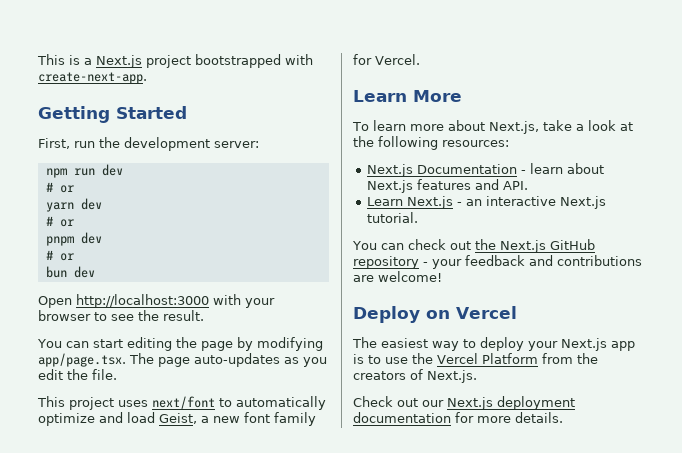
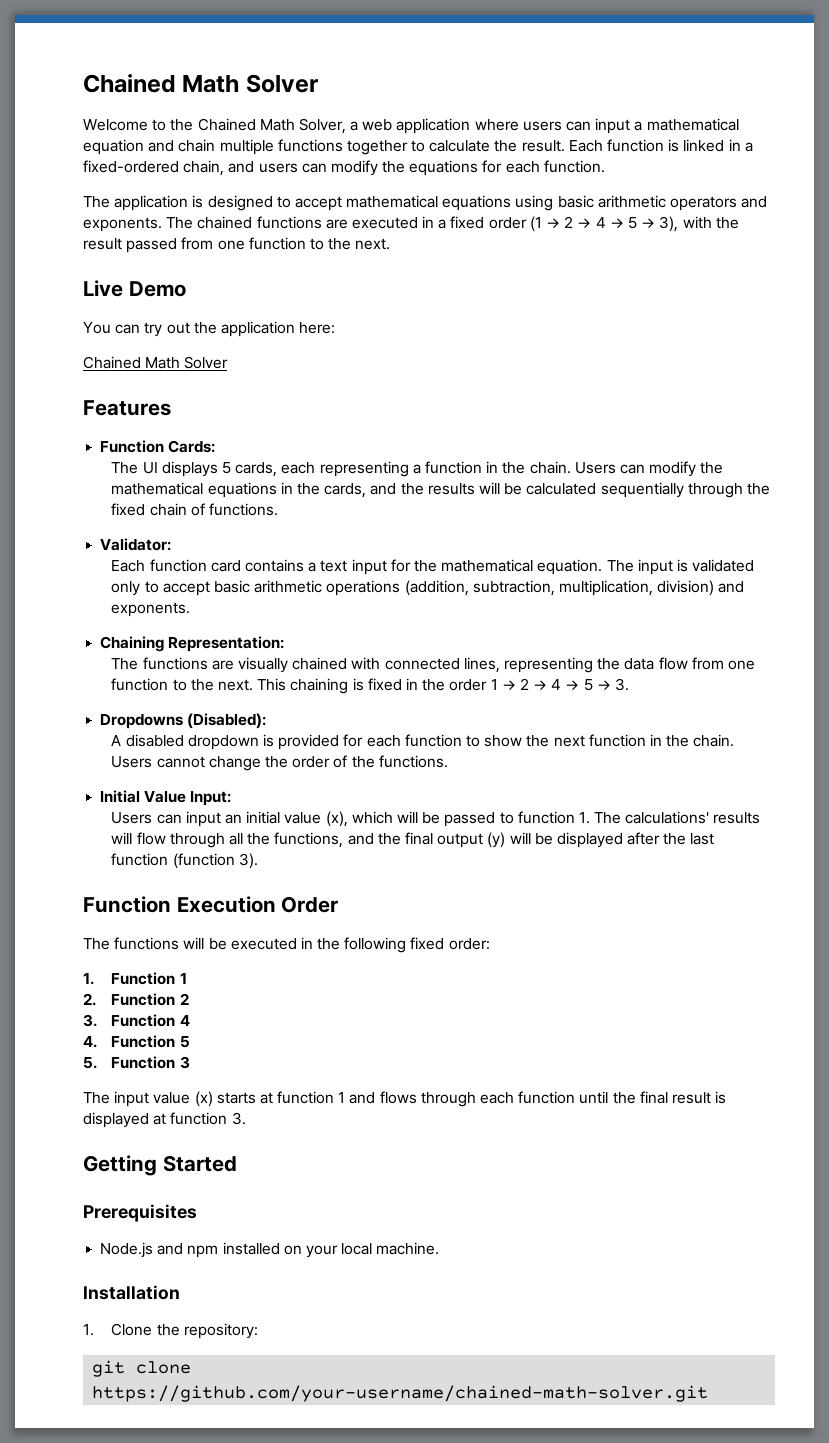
[37,54,313,68] [38,72,147,84] [38,106,187,123] [38,137,259,151] [45,164,123,178] [45,182,74,193] [45,198,102,212] [45,216,74,227] [45,232,102,246] [45,250,74,261] [45,266,95,278] [38,294,275,308] [38,310,204,321] [37,337,323,351] [38,353,327,367] [38,369,117,380] [37,396,326,410] [38,412,316,426] [353,54,420,65] [353,90,462,102] [352,120,633,134] [353,136,509,150] [366,163,604,177] [366,179,528,193] [366,196,606,209] [366,212,418,223] [352,239,595,253] [353,255,642,269] [353,271,442,282] [353,306,517,323] [352,337,635,351] [353,353,598,364] [353,369,477,383] [353,396,575,410] [353,412,563,423] This is a Next.js project bootstrapped with create-next-app. // Getting Started // First, run the development server: // npm run dev // # or // yarn dev // # or // pnpm dev // # or // bun dev // Open http://localhost:3000 with your browser to see the result. // You can start editing the page by modifying app/page.tsx. The page auto-updates as you edit the file. // This project uses next/font to automatically optimize and load Geist, a new font family for Vercel. // Learn More // To learn more about Next.js, take a look at the following resources: // Next.js Documentation - learn about Next.js features and API. // Learn Next.js - an interactive Next.js tutorial. // You can check out the Next.js GitHub repository - your feedback and contributions are welcome! // Deploy on Vercel // The easiest way to deploy your Next.js app is to use the Vercel Platform from the creators of Next.js. // Check out our Next.js deployment documentation for more details. -> [83,74,319,93] [83,118,739,134] [83,139,753,155] [83,160,605,176] [83,195,768,211] [83,216,739,232] [83,237,391,253] [83,280,186,297] [83,321,336,337] [83,356,229,369] [83,400,171,416] [100,440,216,453] [111,461,724,477] [111,482,770,498] [111,503,279,516] [100,538,172,551] [111,559,755,575] [111,580,745,596] [111,602,191,617] [100,636,285,652] [111,657,755,673] [111,678,629,694] [100,713,267,729] [111,734,735,750] [111,755,448,771] [100,790,232,806] [111,811,761,827] [111,832,715,848] [111,853,258,869] [83,896,339,913] [83,937,490,953] [83,972,187,985] [83,993,189,1006] [83,1014,190,1027] [83,1035,190,1048] [83,1056,190,1069] [83,1091,727,1107] [83,1112,246,1128] [83,1155,237,1176] [83,1204,197,1222] [100,1242,440,1258] [83,1285,180,1300] [83,1323,258,1339] [92,1360,192,1377] [92,1385,709,1402] Chained Math Solver // Welcome to the Chained Math Solver, a web application where users can input a mathematical equation and chain multiple functions together to calculate the result. Each function is linked in a fixed-ordered chain, and users can modify the equations for each function. // The application is designed to accept mathematical equations using basic arithmetic operators and exponents. The chained functions are executed in a fixed order (1 → 2 → 4 → 5 → 3), with the result passed from one function to the next. // Live Demo // You can try out the application here: // Chained Math Solver // Features // Function Cards: // The UI displays 5 cards, each representing a function in the chain. Users can modify the mathematical equations in the cards, and the results will be calculated sequentially through the fixed chain of functions. // Validator: // Each function card contains a text input for the mathematical equation. The input is validated only to accept basic arithmetic operations (addition, subtraction, multiplication, division) and exponents. // Chaining Representation: // The functions are visually chained with connected lines, representing the data flow from one function to the next. This chaining is fixed in the order 1 → 2 → 4 → 5 → 3. // Dropdowns (Disabled): // A disabled dropdown is provided for each function to show the next function in the chain. Users cannot change the order of the functions. // Initial Value Input: // Users can input an initial value (x), which will be passed to function 1. The calculations' results will flow through all the functions, and the final output (y) will be displayed after the last function (function 3). // Function Execution Order // The functions will be executed in the following fixed order: // 1. Function 1 // 2. Function 2 // 3. Function 4 // 4. Function 5 // 5. Function 3 // The input value (x) starts at function 1 and flows through each function until the final result is displayed at function 3. // Getting Started // Prerequisites // Node.js and npm installed on your local machine. // Installation // 1. Clone the repository: // git clone https://github.com/your-username/chained-math-solver.git

